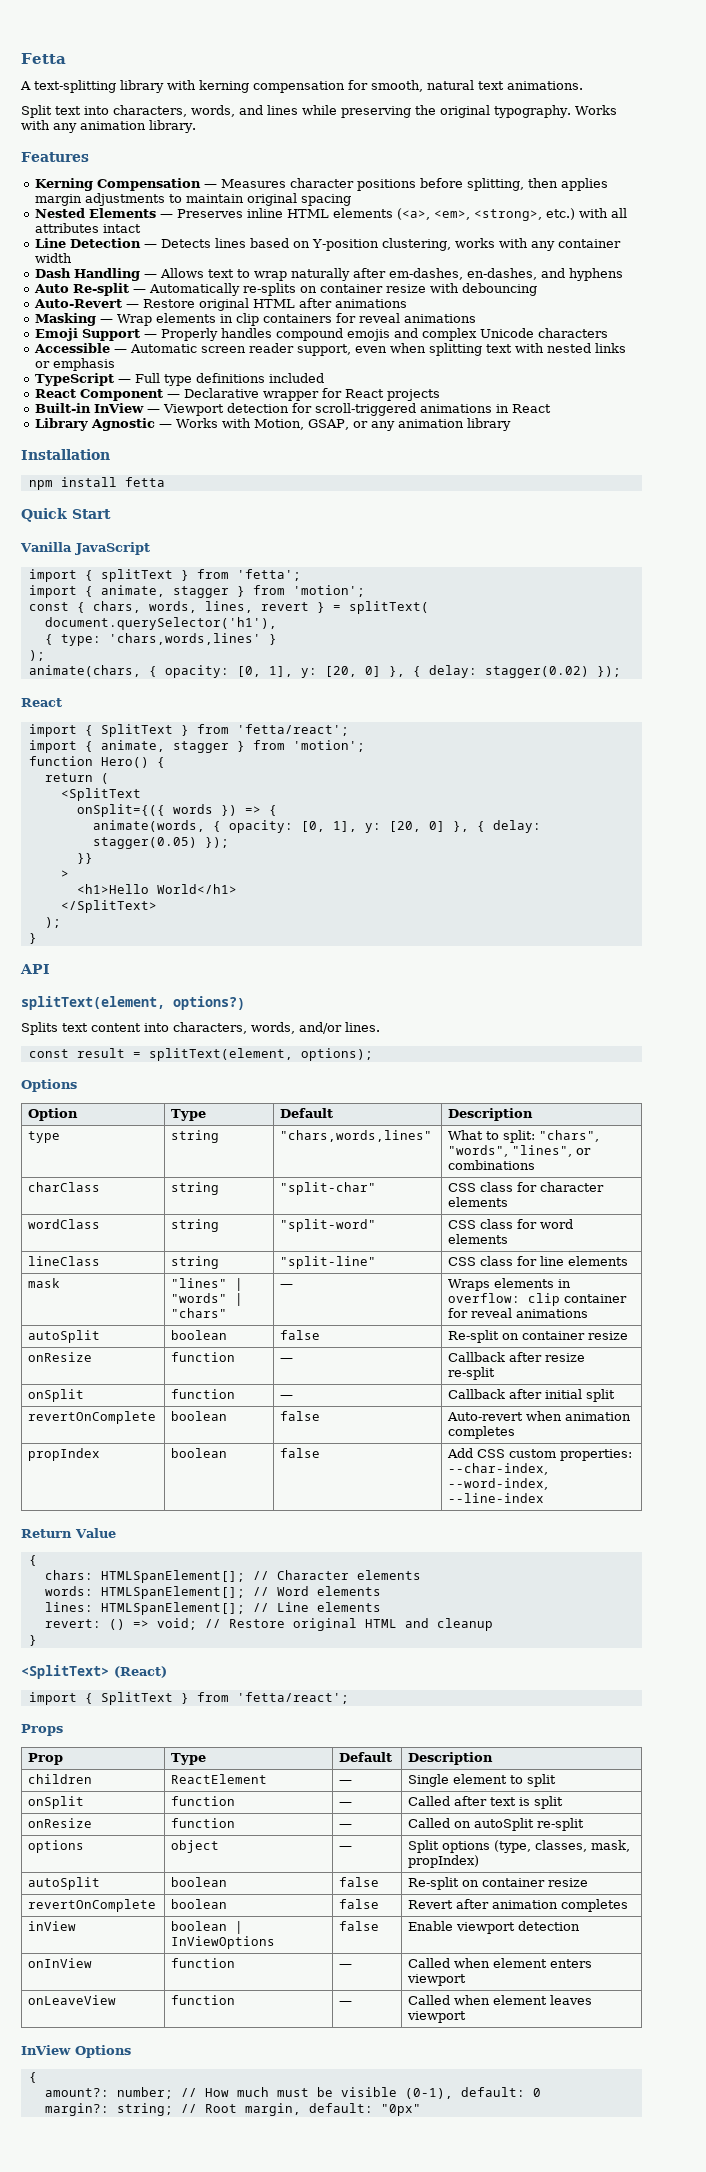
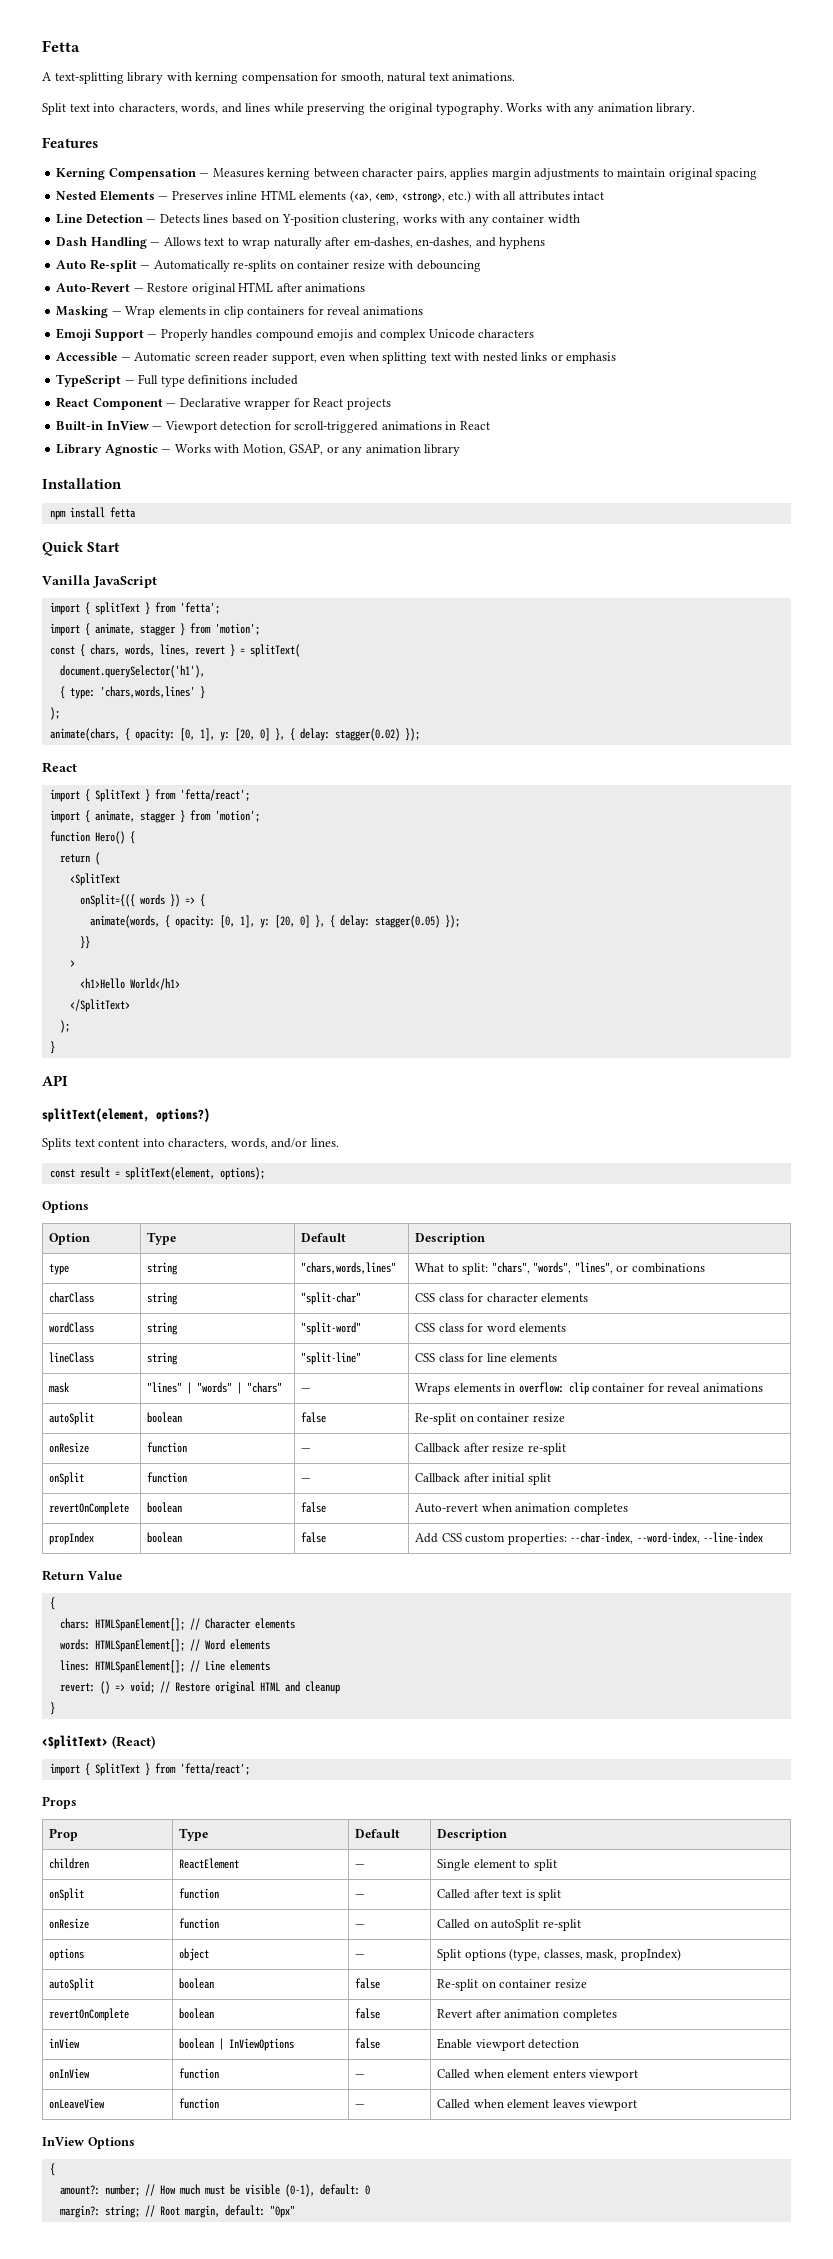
[289,178,558,191] character positions before splitting, then -> [267,168,447,180] kerning between character pairs,

